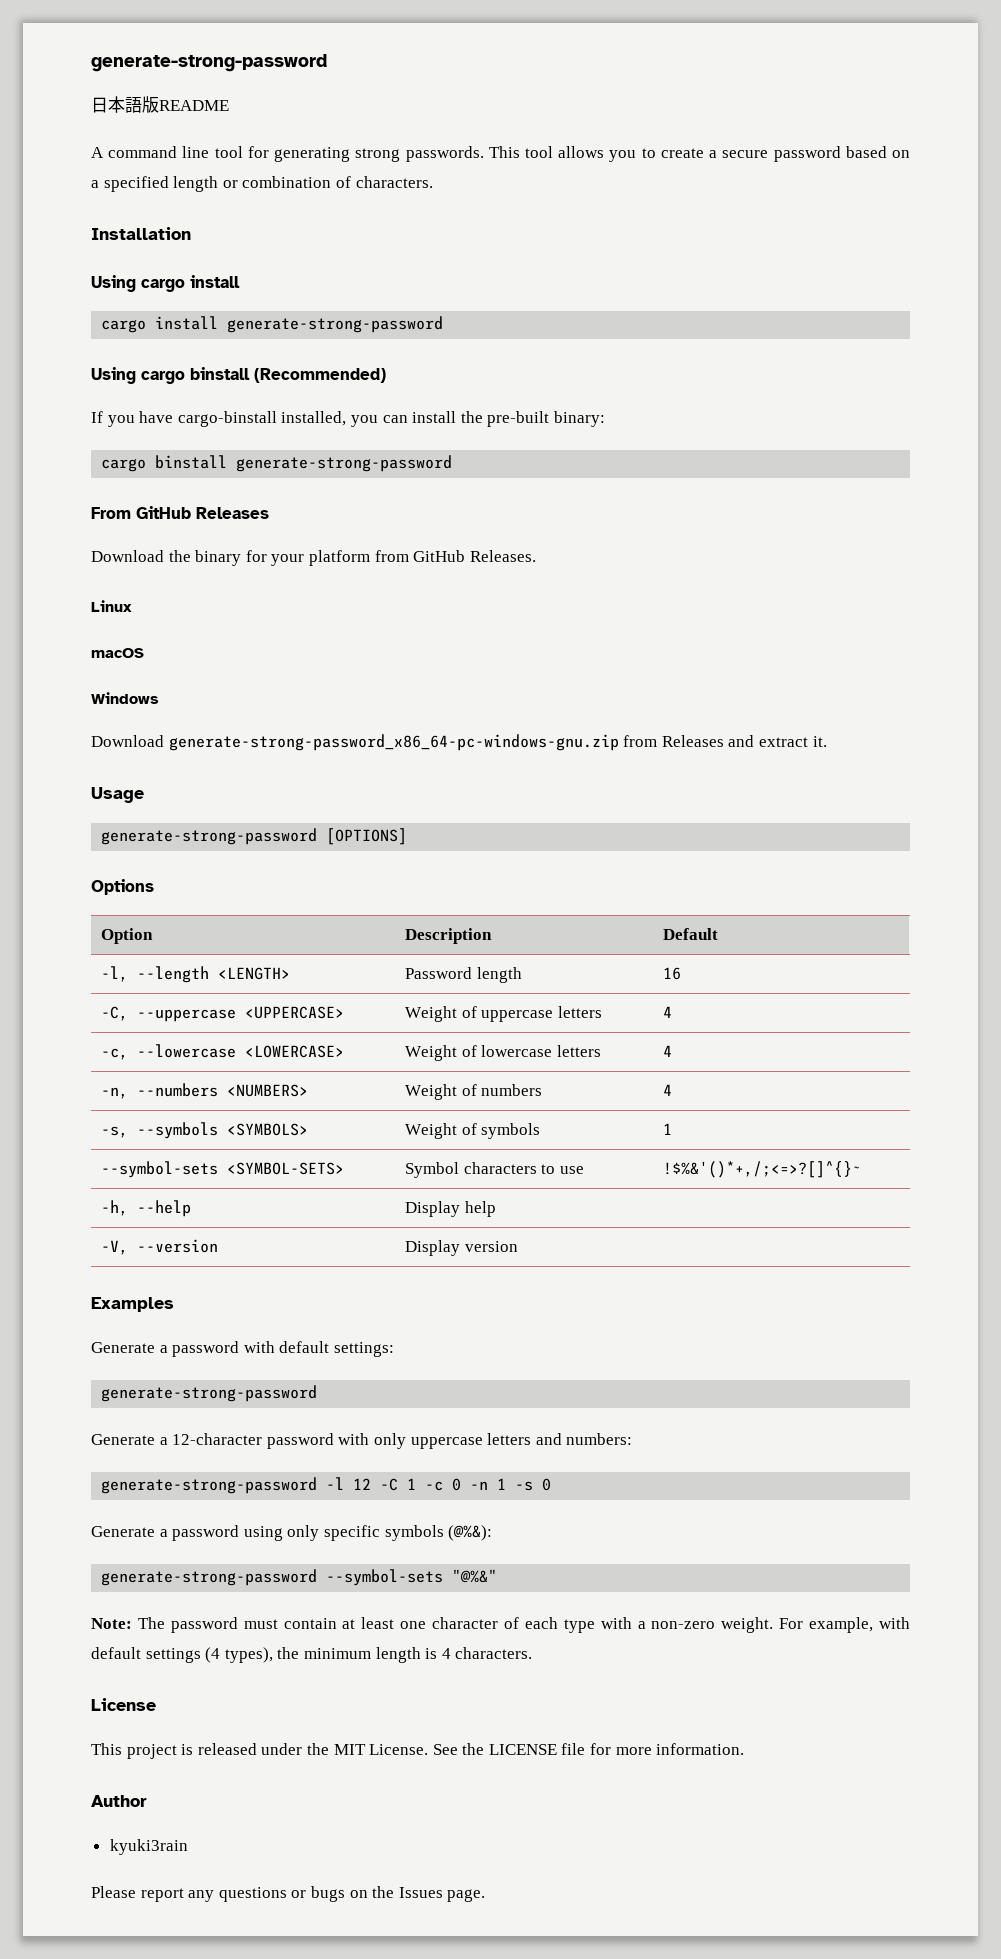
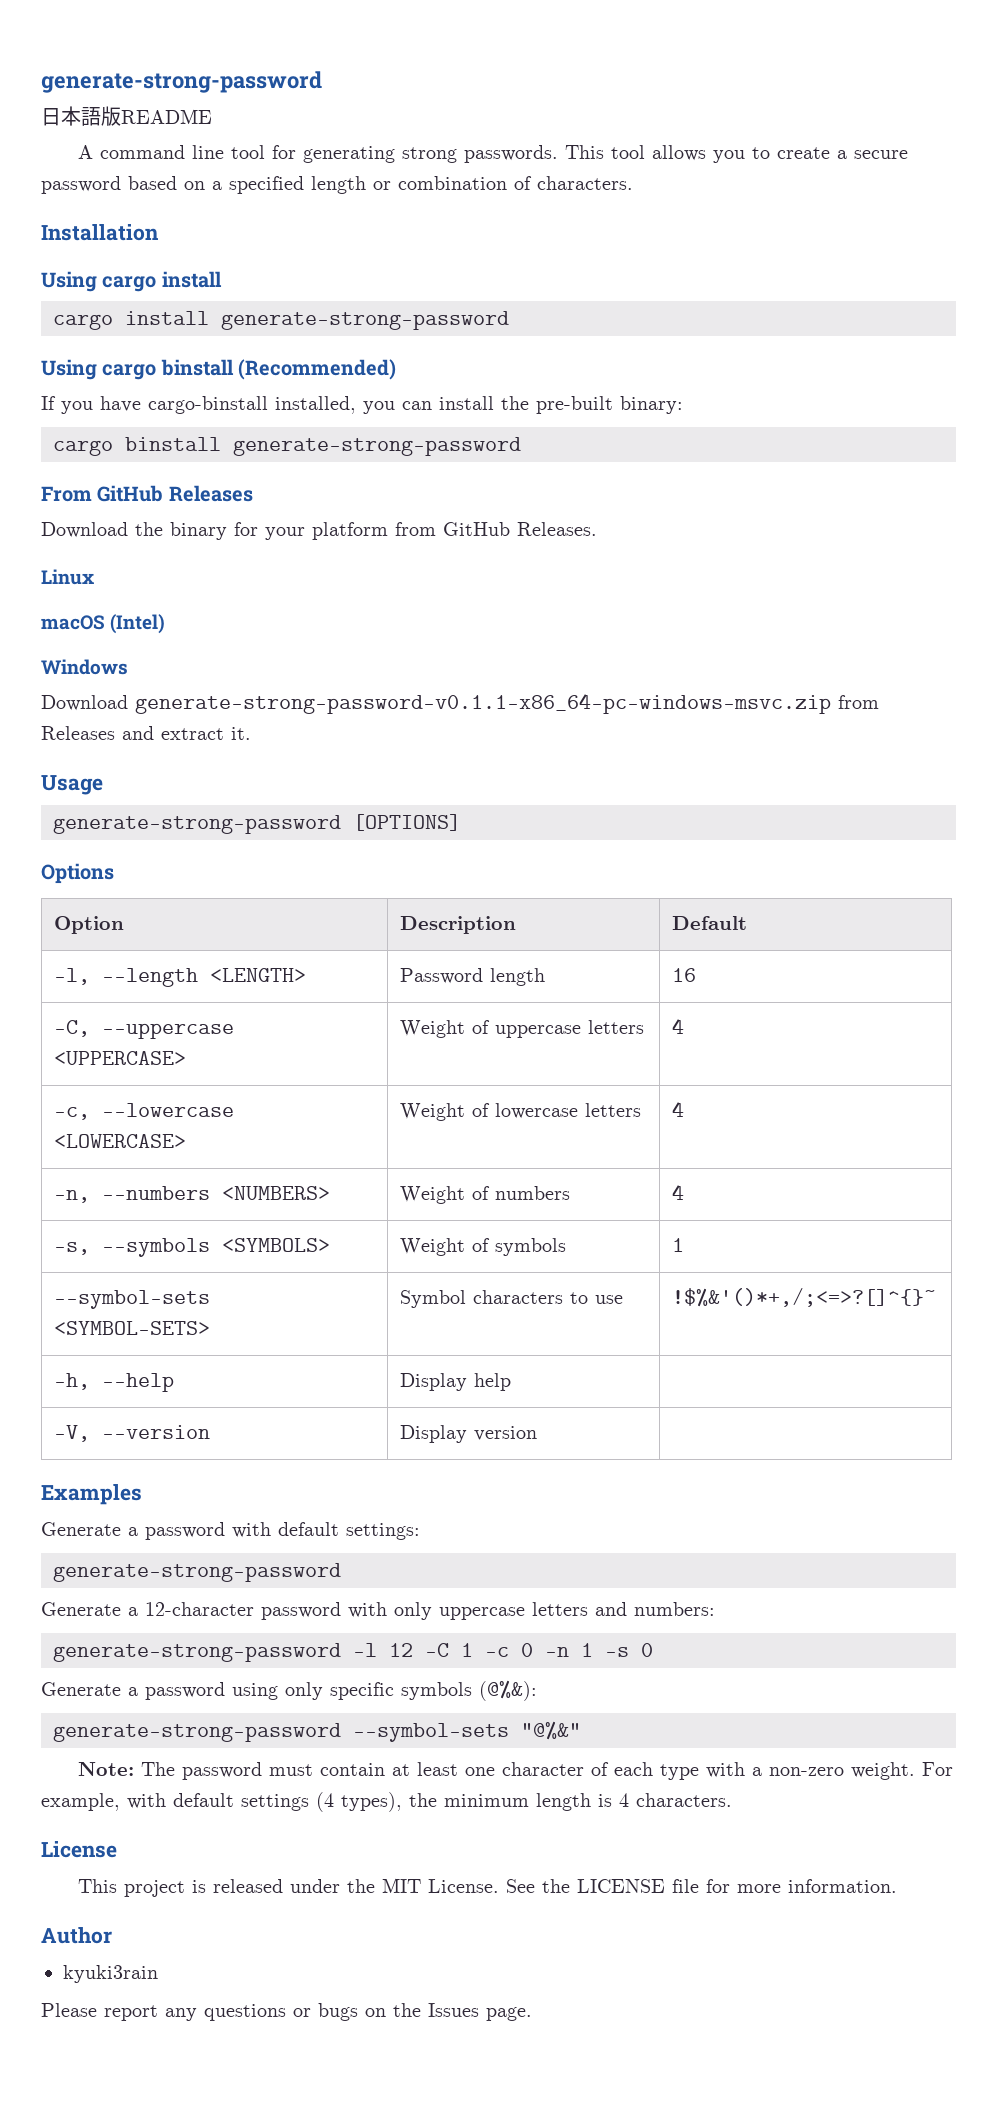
(144, 653) none -> [110,614,166,634] (Intel)
[168,734,619,751] generate-strong-password_x86_64-pc-windows-gnu.zip -> [135,693,831,714] generate-strong-password-v0.1.1-x86_64-pc-windows-msvc.zip

